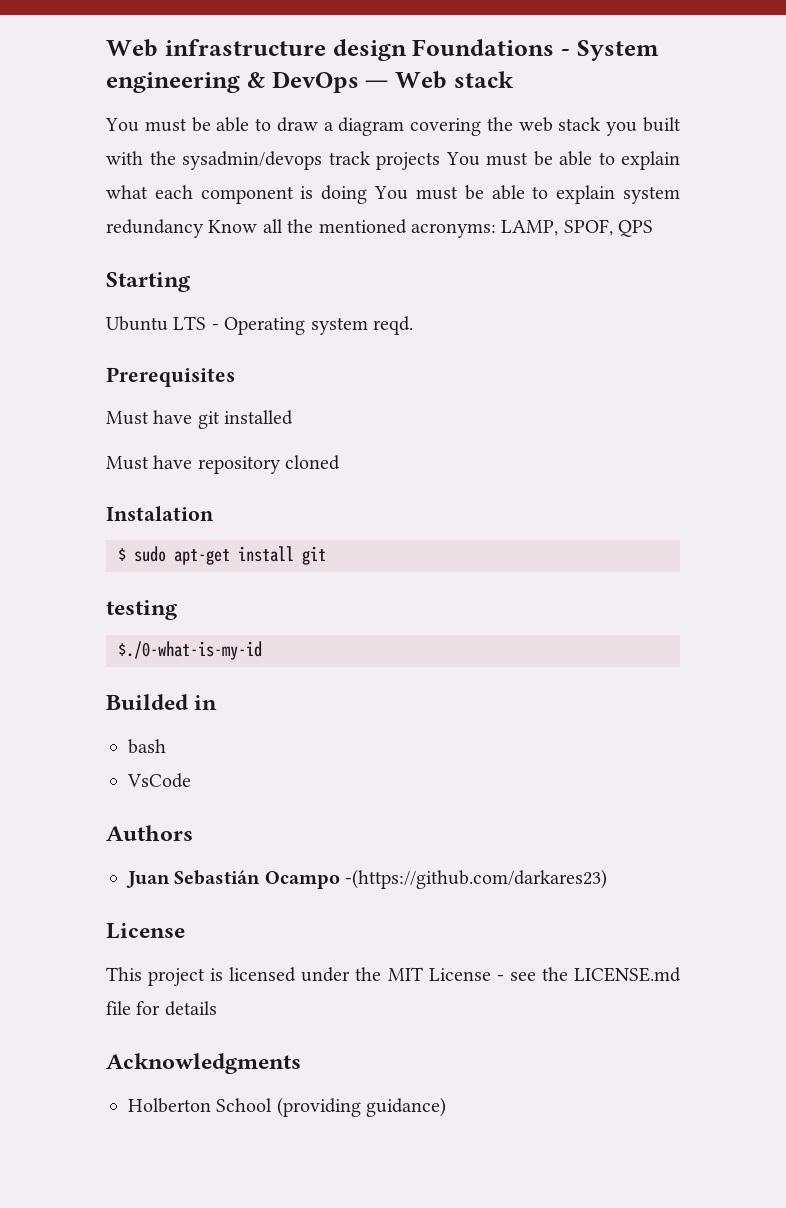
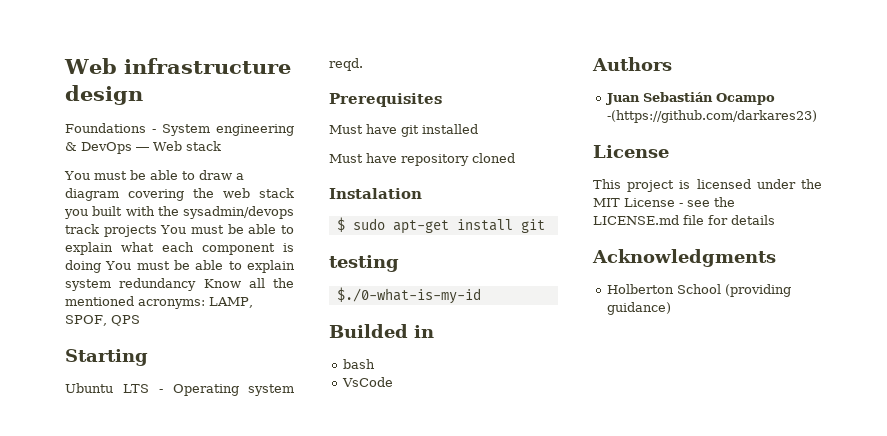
(407, 50) none -> (143, 95) //

